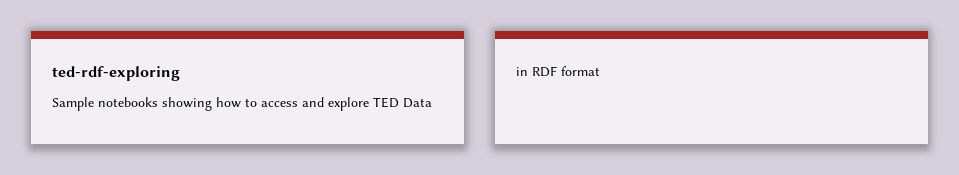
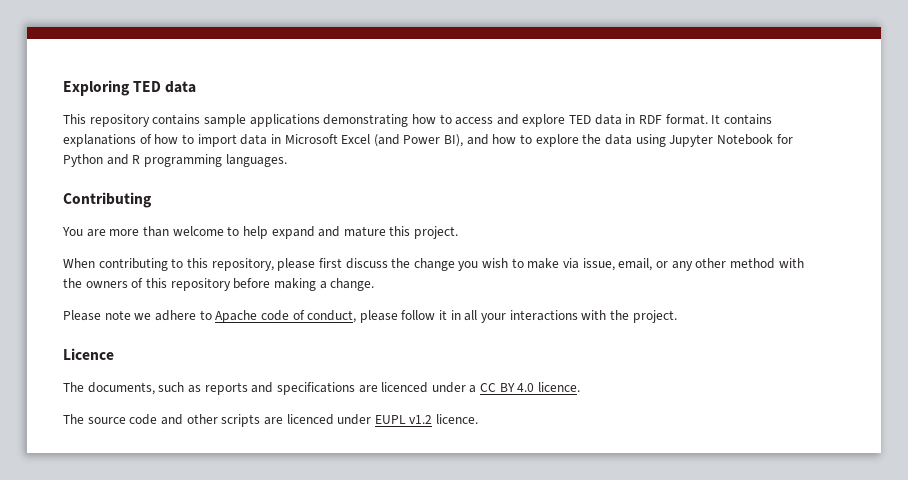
[52,66,180,81] [52,97,212,111] ted-rdf-exploring // Sample notebooks showing -> [63,80,197,96] [63,114,409,127] Exploring TED data // This repository contains sample applications demonstrating
[403,98,432,108] Data -> [594,114,622,125] data
[561,66,600,76] format -> [665,114,772,125] [63,134,793,147] [63,154,287,167] [63,192,152,208] [62,226,459,239] [63,258,804,271] [63,278,375,291] [63,310,677,323] [63,348,114,360] [63,382,581,395] [63,414,479,427] format. It contains explanations of how to import data in Microsoft Excel (and Power BI), and how to explore the data using Jupyter Notebook for Python and R programming languages. // Contributing // You are more than welcome to help expand and mature this project. // When contributing to this repository, please first discuss the change you wish to make via issue, email, or any other method with the owners of this repository before making a change. // Please note we adhere to Apache code of conduct, please follow it in all your interactions with the project. // Licence // The documents, such as reports and specifications are licenced under a CC BY 4.0 licence. // The source code and other scripts are licenced under EUPL v1.2 licence.

